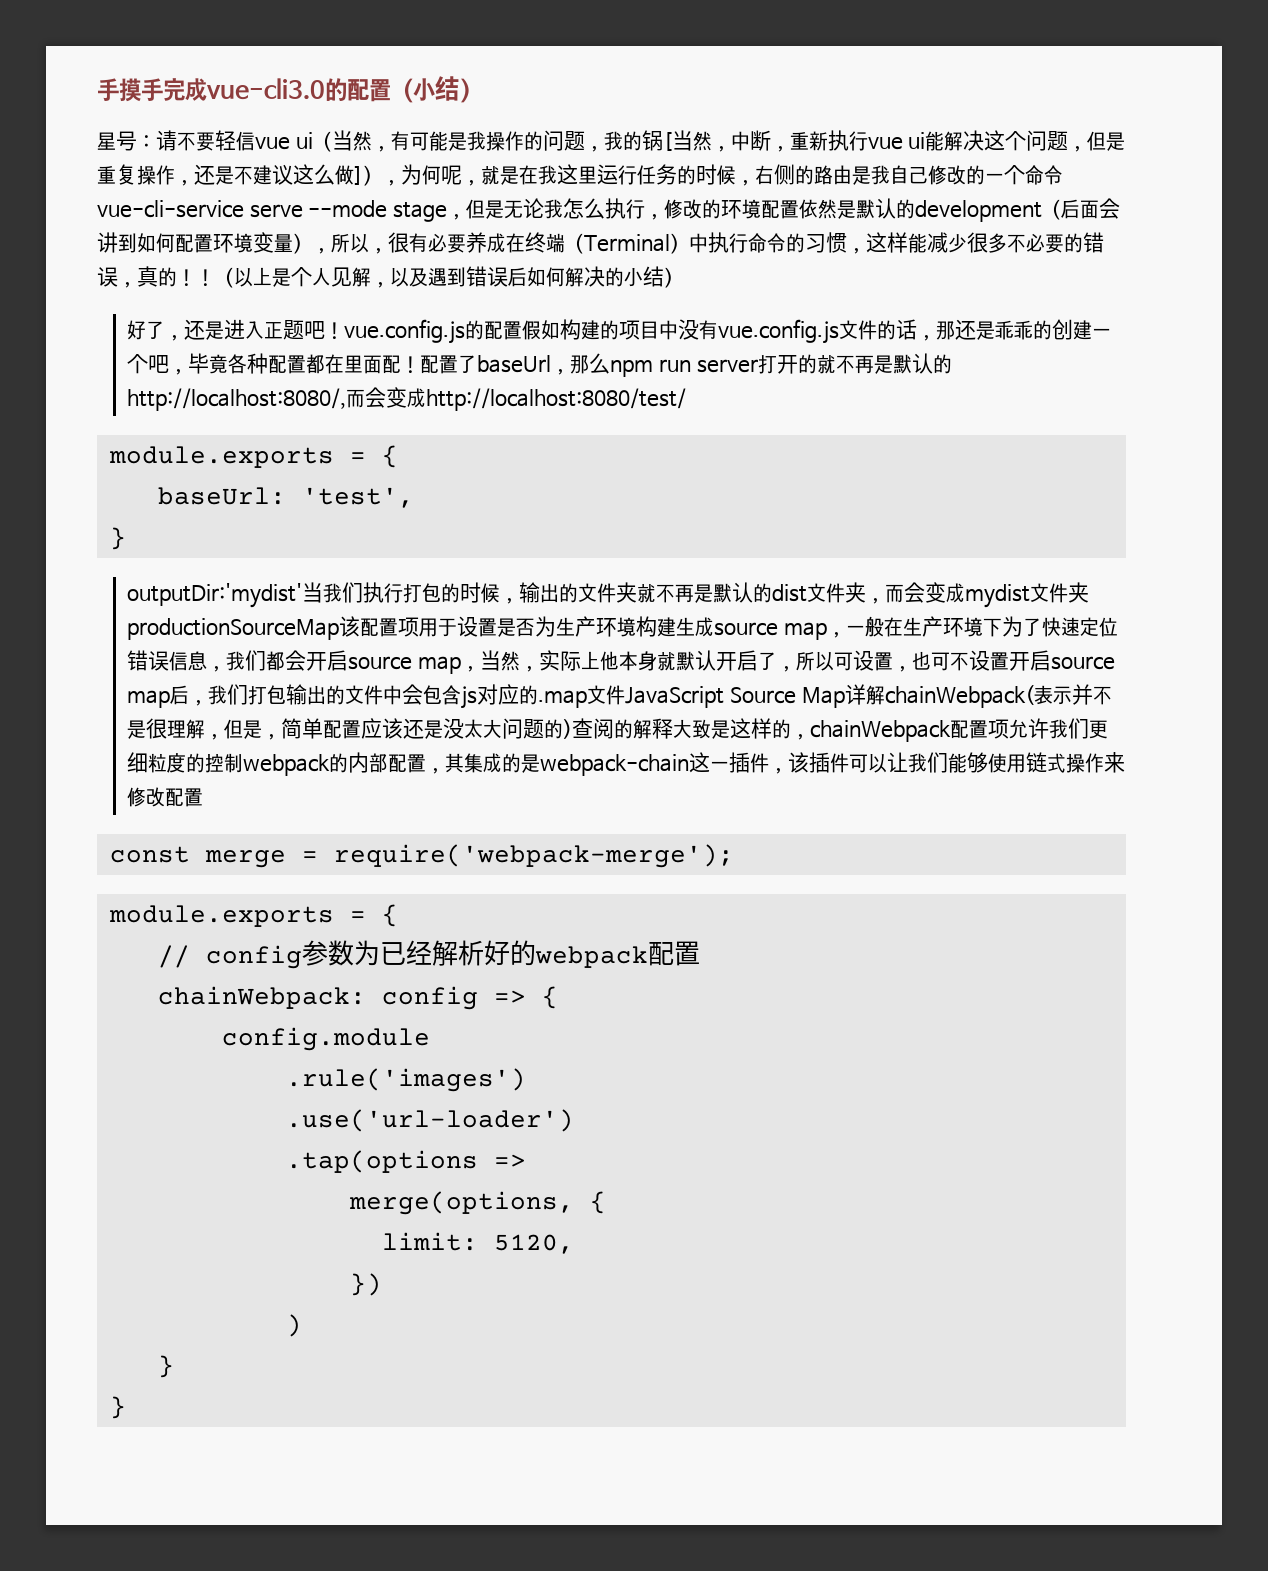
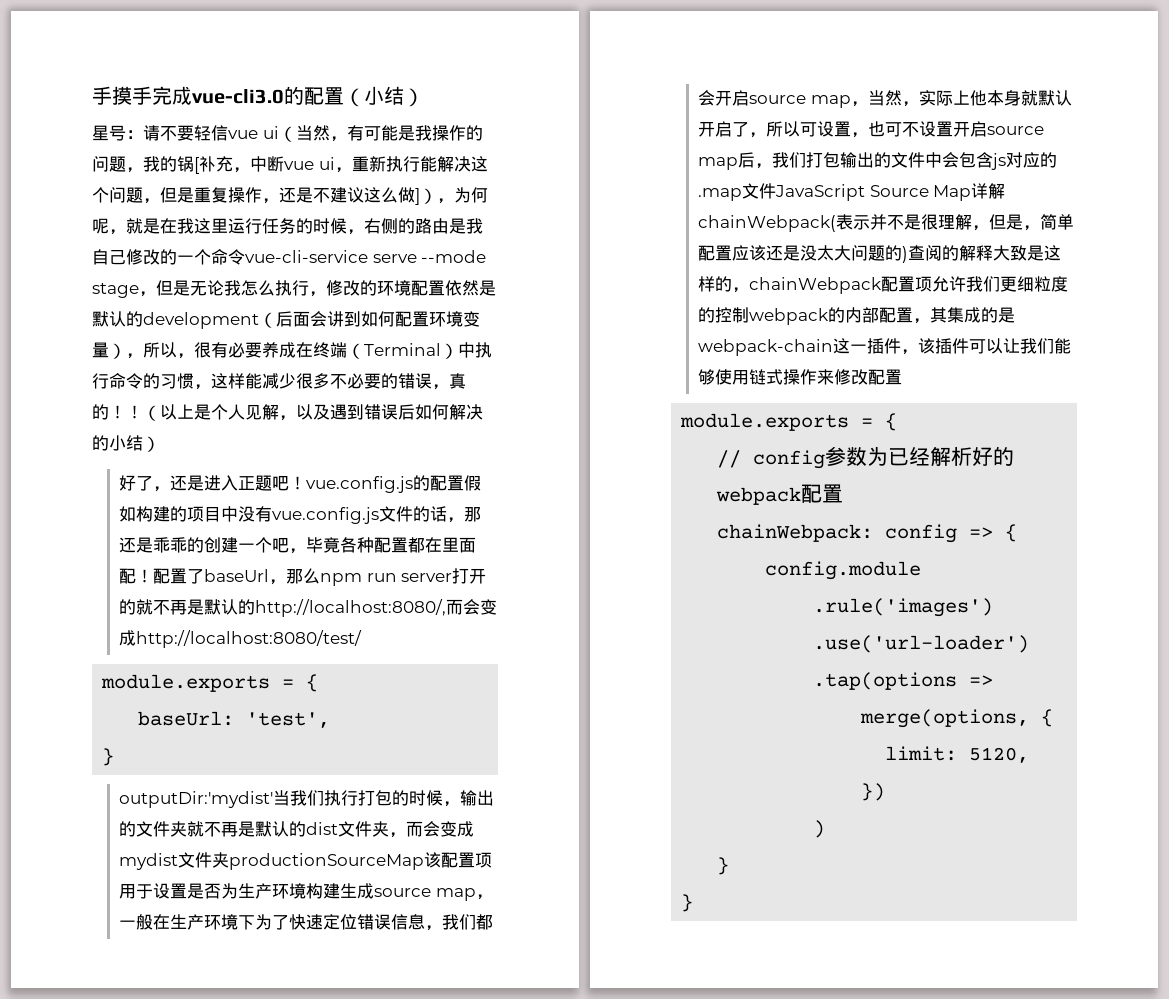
[671,130,771,152] 当然，中断 -> [199,156,335,173] 补充，中断vue ui
[867,132,926,150] vue ui -> (420, 164) none
[109,844,734,868] // const merge = require('webpack-merge'); -> (903, 377) none

